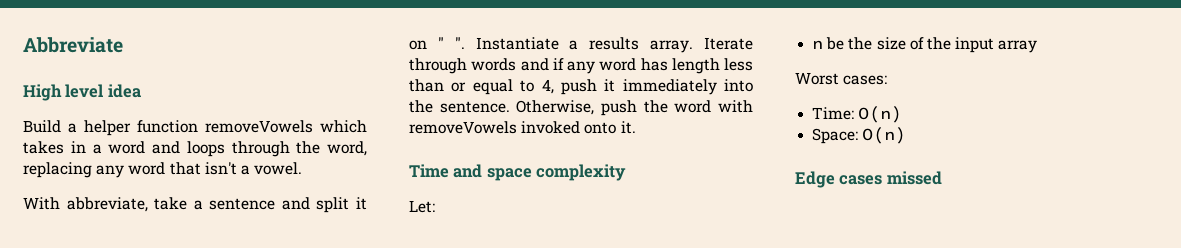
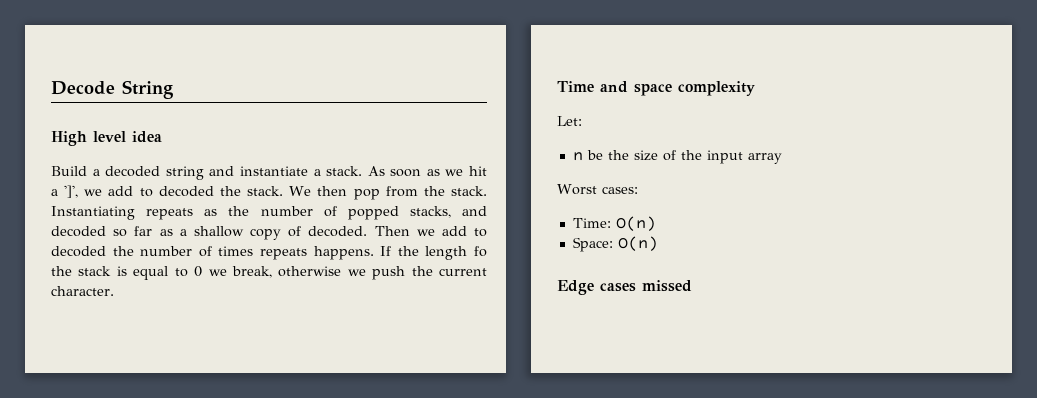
[23,37,123,53] Abbreviate -> [51,80,173,99] Decode String
[84,120,367,136] [23,141,367,157] [23,162,303,178] [23,197,367,213] [409,37,753,53] [409,58,753,74] [409,79,753,95] [409,100,753,116] [409,121,636,134] helper function removeVowels which takes in a word and loops through the word, replacing any word that isn't a vowel. // With abbreviate, take a sentence and split it on " ". Instantiate a results array. Iterate through words and if any word has length less than or equal to 4, push it immediately into the sentence. Otherwise, push the word with removeVowels invoked onto it. -> [105,166,487,180] [51,185,488,200] [51,206,487,220] [51,226,488,240] [51,246,488,260] [51,266,488,280] [51,286,114,296] decoded string and instantiate a stack. As soon as we hit a ']', we add to decoded the stack. We then pop from the stack. Instantiating repeats as the number of popped stacks, and decoded so far as a shallow copy of decoded. Then we add to decoded the number of times repeats happens. If the length fo the stack is equal to 0 we break, otherwise we push the current character.

